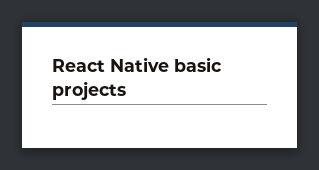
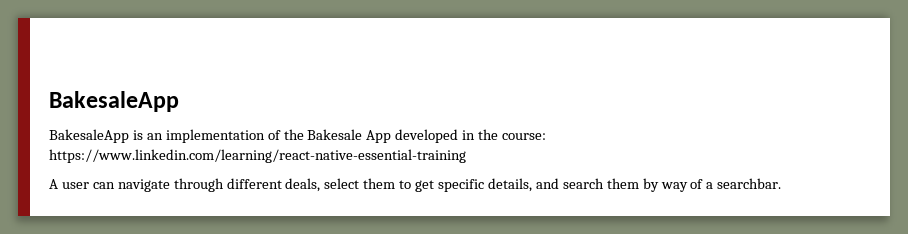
[52,57,222,72] [52,81,126,100] React Native basic projects -> [49,91,179,112] [49,129,547,143] [49,149,466,163] [49,178,782,192] BakesaleApp // BakesaleApp is an implementation of the Bakesale App developed in the course: https://www.linkedin.com/learning/react-native-essential-training // A user can navigate through different deals, select them to get specific details, and search them by way of a searchbar.

